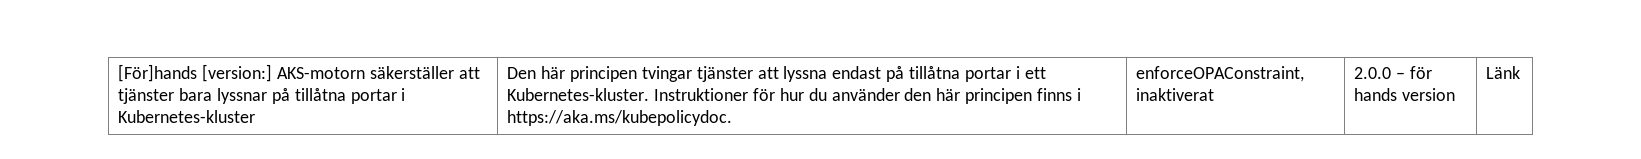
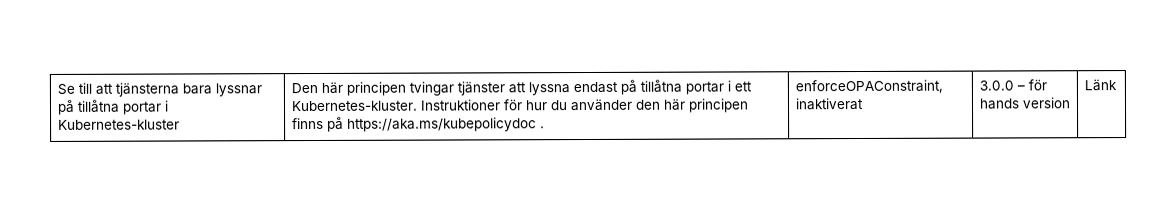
[118,64,480,82] [118,88,175,104] [För]hands [version:] AKS-motorn säkerställer att tjänster -> [56,82,179,97] Se till att tjänsterna
[1076,88,1081,101] [507,110,733,126] i https://aka.ms/kubepolicydoc. -> [326,116,545,132] på https://aka.ms/kubepolicydoc .
[1354,67,1392,79] 2.0.0 -> [978,80,1014,91] 3.0.0

